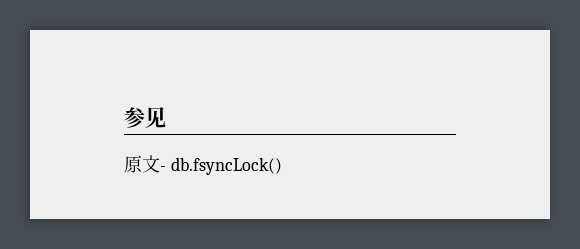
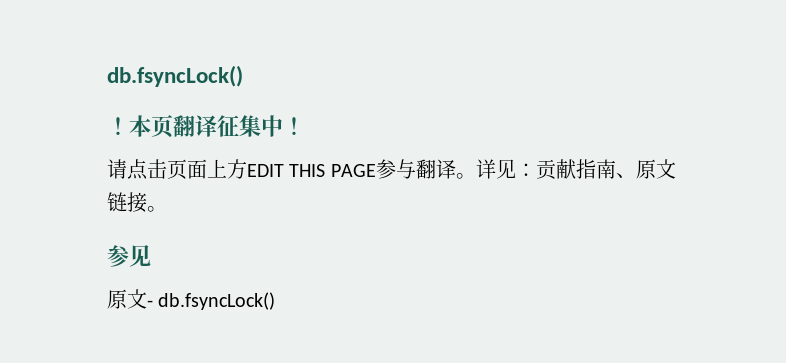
(124, 117) none -> [107,65,243,87] [107,115,305,138] [107,159,676,180] [107,192,167,213] db.fsyncLock() // ！本页翻译征集中！ // 请点击页面上方EDIT THIS PAGE参与翻译。详见：贡献指南、原文链接。 //

